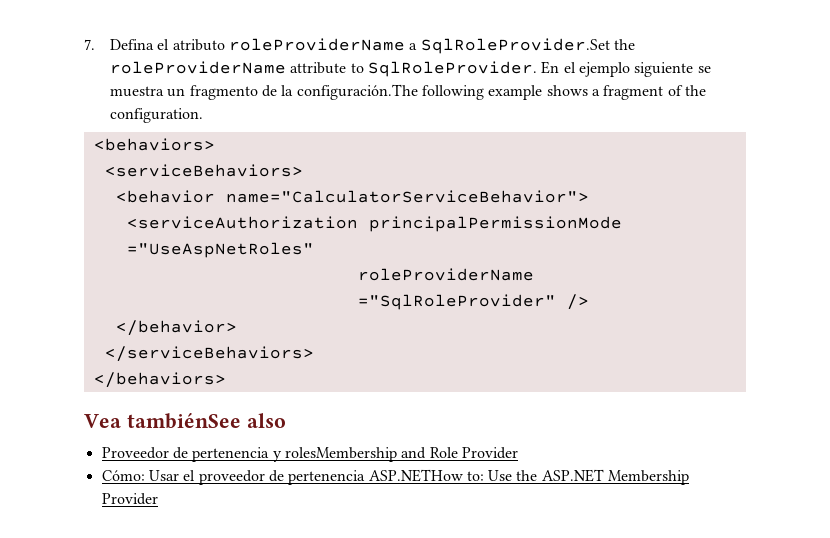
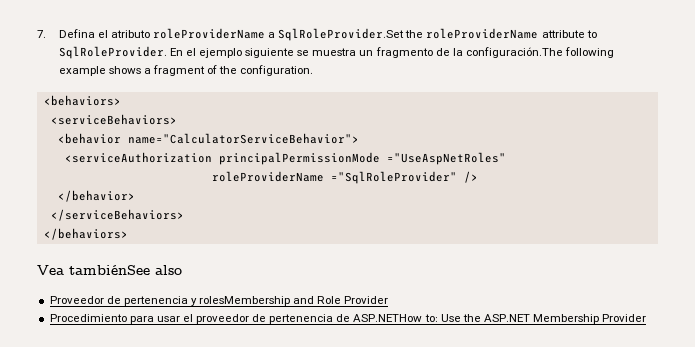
[101,470,179,481] Cómo: Usar -> [49,314,180,324] Procedimiento para usar
(366, 477) none -> [336,314,351,322] de

